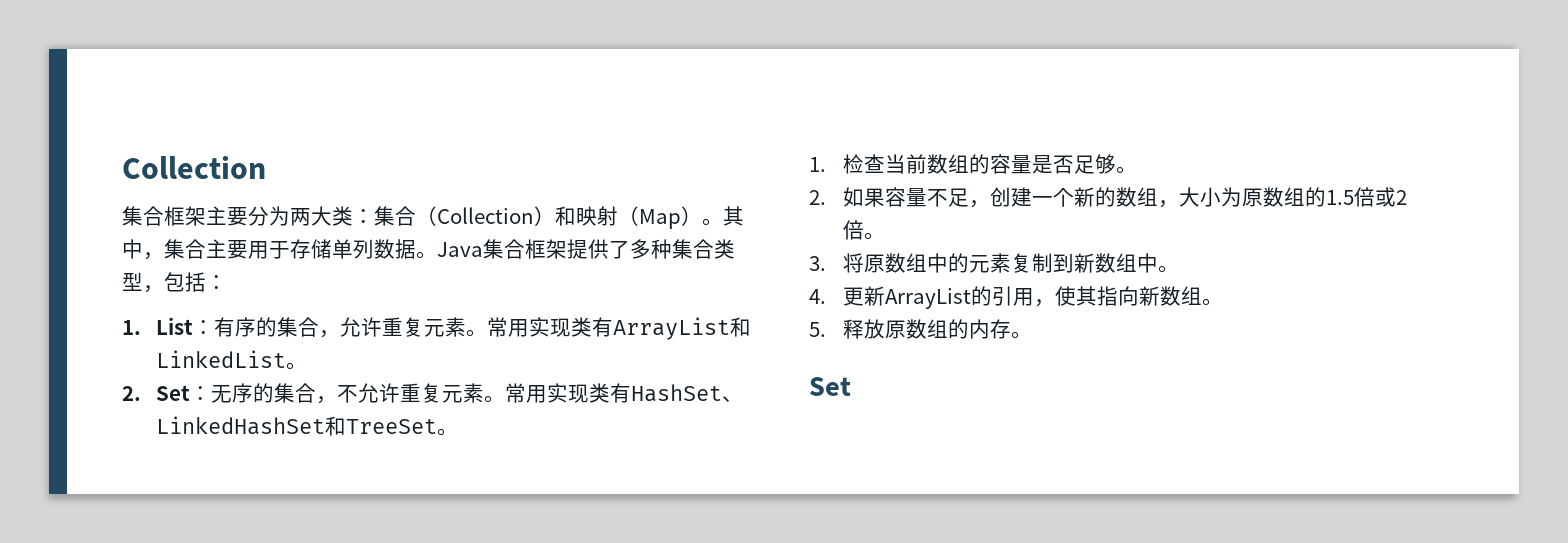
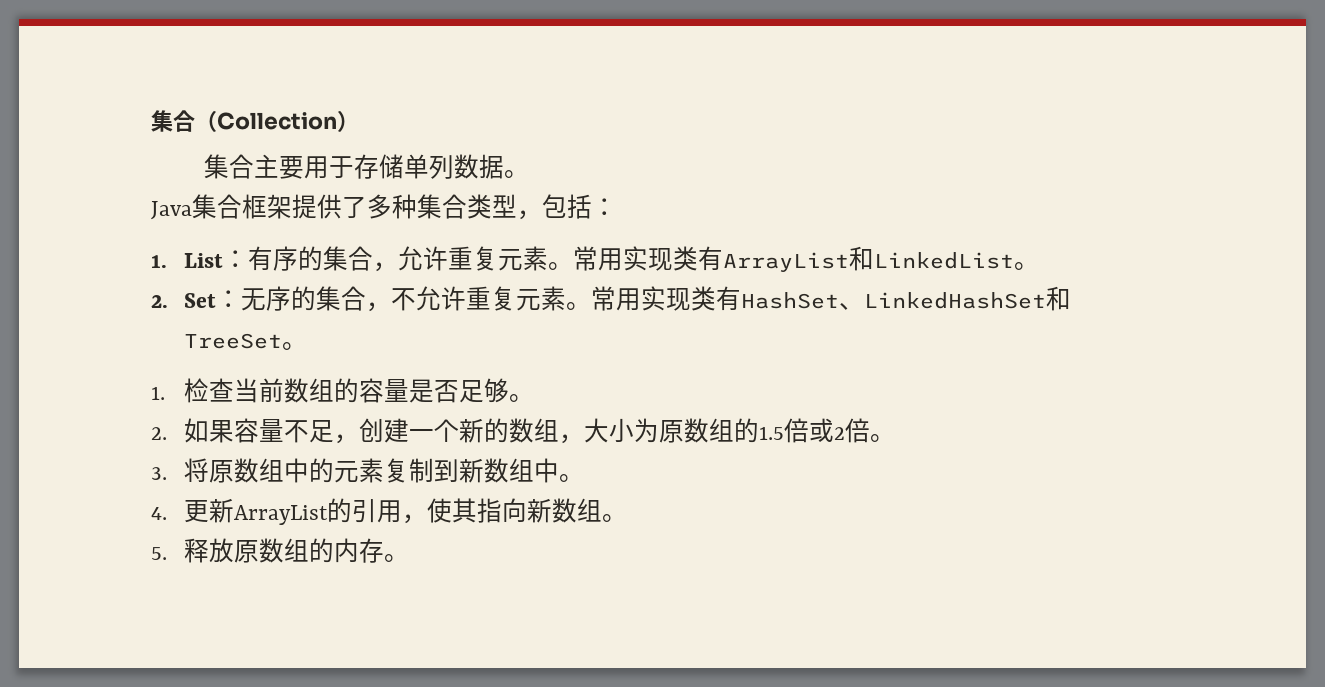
[122,156,266,179] [122,206,744,229] [122,239,164,260] Collection // 集合框架主要分为两大类：集合（Collection）和映射（Map）。其中， -> [151,110,359,132] 集合（Collection） //
(437, 255) none -> (530, 174) //
[809,377,851,396] // Set -> (410, 558) none

